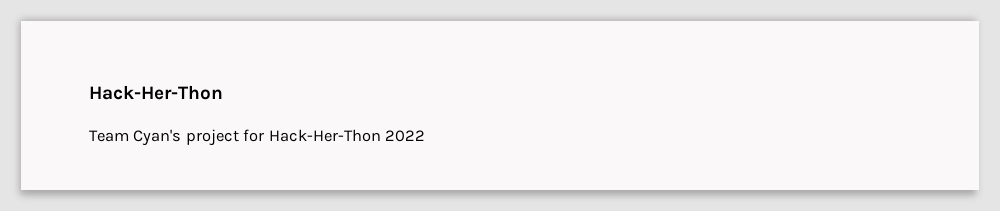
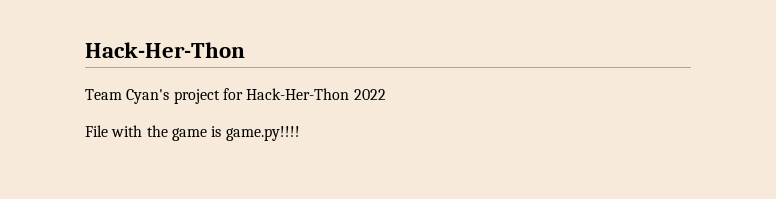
(426, 136) none -> [85,125,300,141] // File with the game is game.py!!!!

